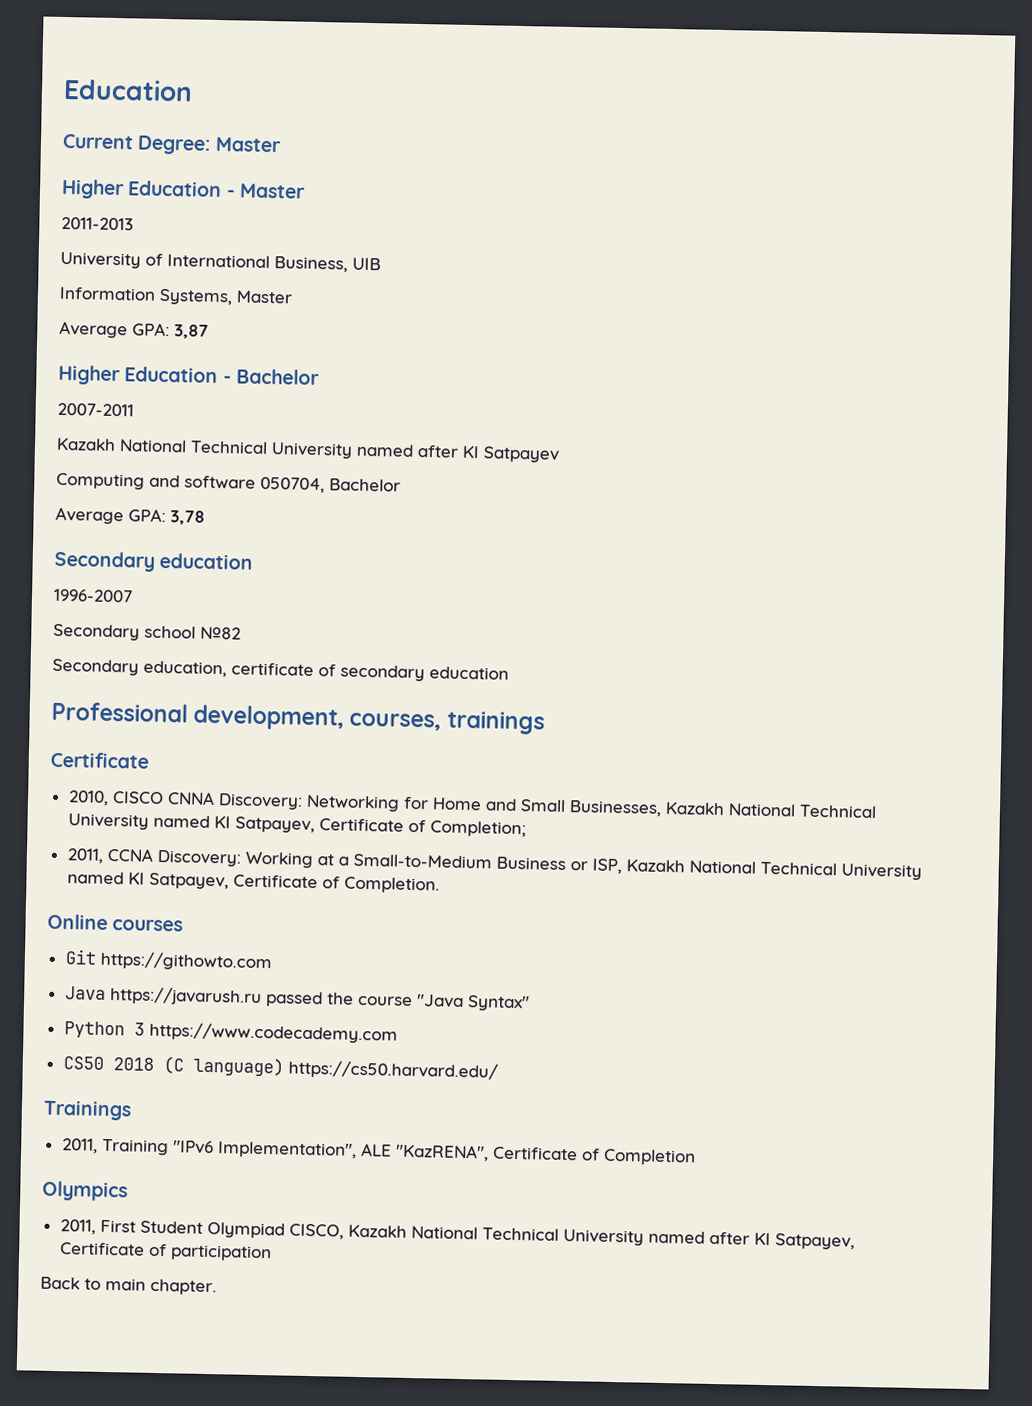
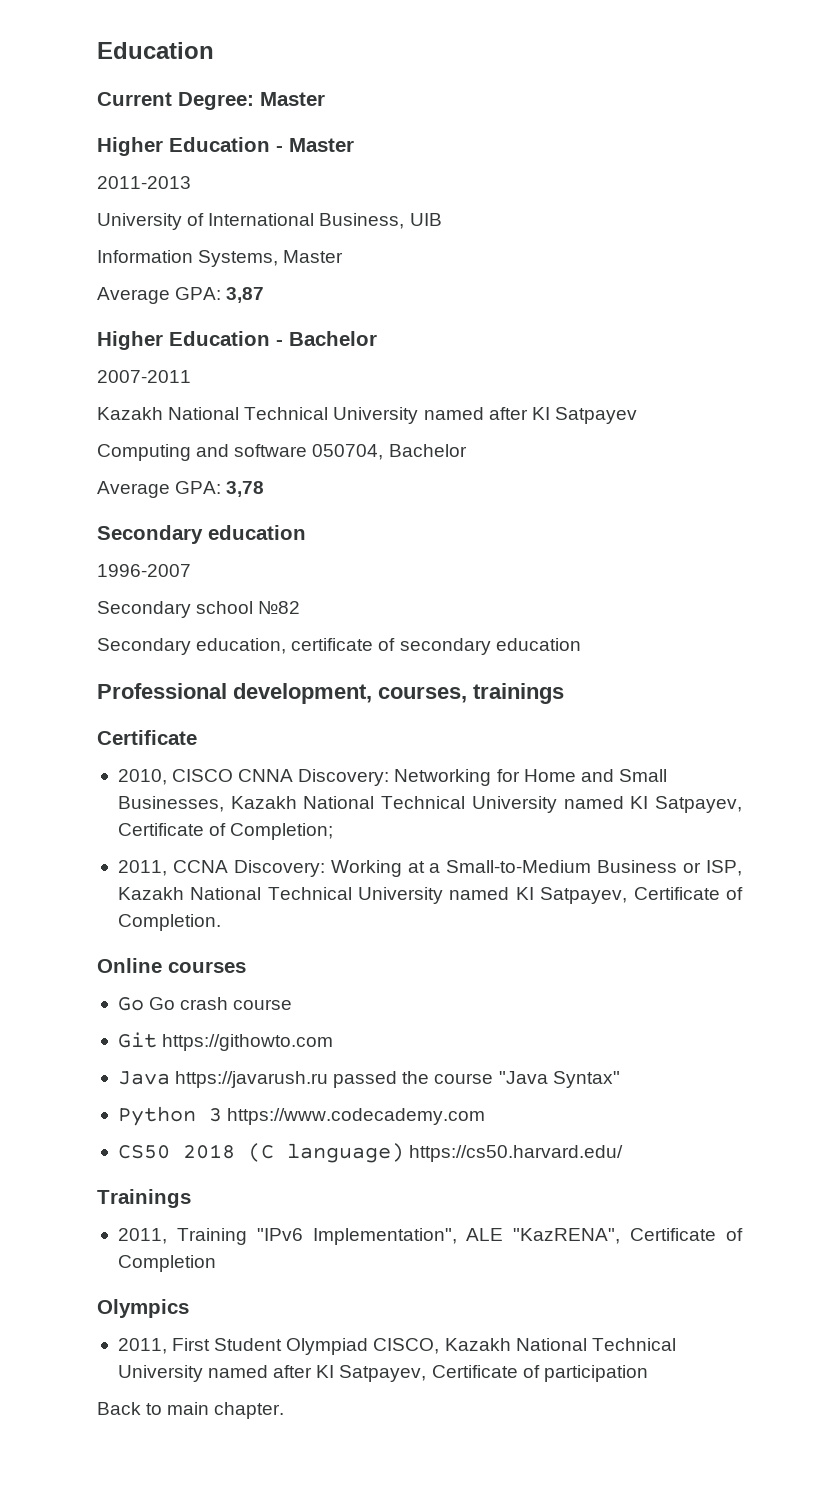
(184, 925) none -> [117,997,293,1011] // Go Go crash course

